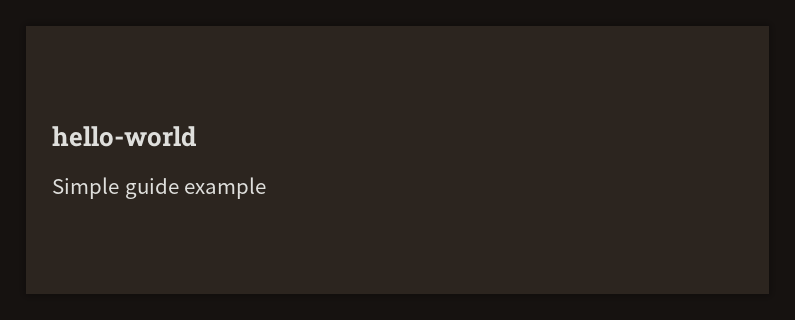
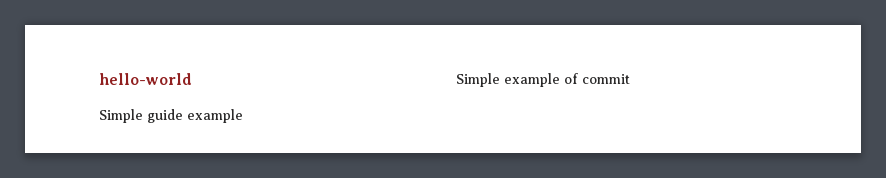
(267, 188) none -> [456,73,630,87] // Simple example of commit

